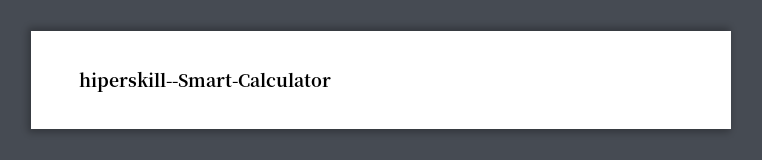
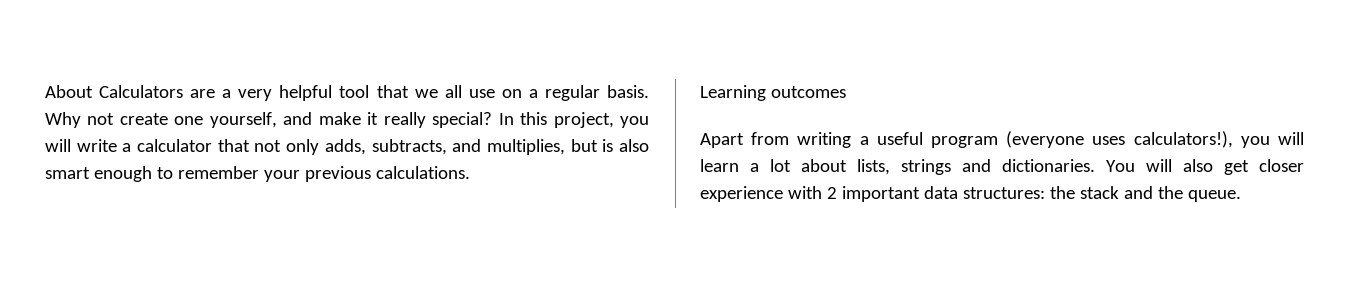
[79,71,331,92] hiperskill--Smart-Calculator -> [45,85,649,101] [45,112,649,128] [45,139,650,155] [45,166,470,182] [700,85,846,101] [700,131,1304,148] [700,159,1304,175] [700,186,1241,202] About Calculators are a very helpful tool that we all use on a regular basis. Why not create one yourself, and make it really special? In this project, you will write a calculator that not only adds, subtracts, and multiplies, but is also smart enough to remember your previous calculations. // Learning outcomes // Apart from writing a useful program (everyone uses calculators!), you will learn a lot about lists, strings and dictionaries. You will also get closer experience with 2 important data structures: the stack and the queue.

